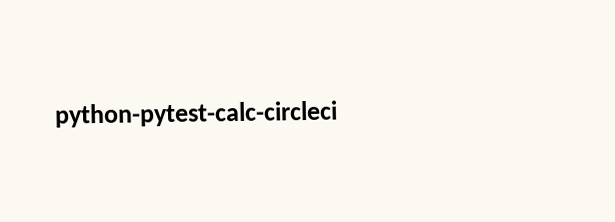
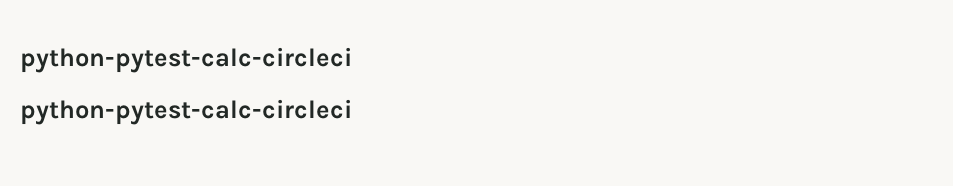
[54,100,338,128] python-pytest-calc-circleci -> [20,47,352,73] [20,99,352,125] python-pytest-calc-circleci // python-pytest-calc-circleci

